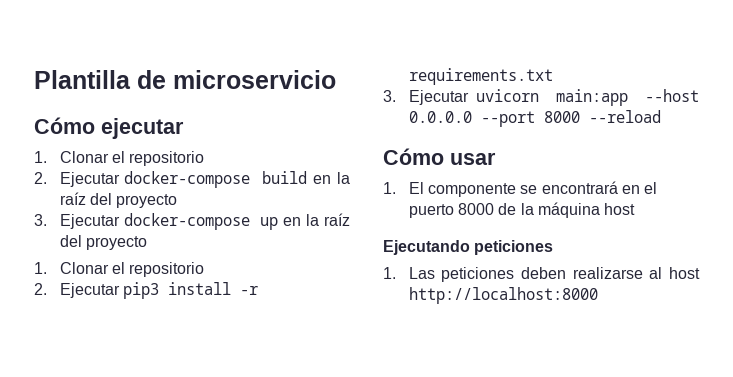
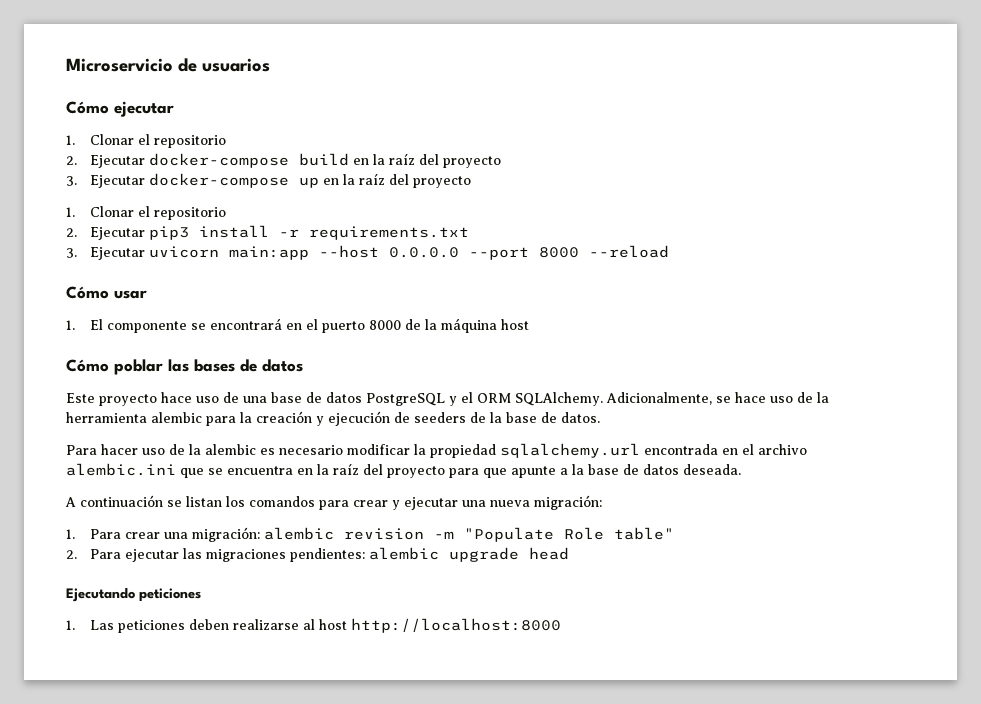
[34,70,336,89] Plantilla de microservicio -> [66,58,270,72] Microservicio de usuarios
(636, 209) none -> [66,359,303,375] [66,392,829,406] [66,411,600,426] [66,443,807,458] [66,463,741,478] [65,495,602,510] [66,527,675,542] [66,547,570,562] // Cómo poblar las bases de datos // Este proyecto hace uso de una base de datos PostgreSQL y el ORM SQLAlchemy. Adicionalmente, se hace uso de la herramienta alembic para la creación y ejecución de seeders de la base de datos. // Para hacer uso de la alembic es necesario modificar la propiedad sqlalchemy.url encontrada en el archivo alembic.ini que se encuentra en la raíz del proyecto para que apunte a la base de datos deseada. // A continuación se listan los comandos para crear y ejecutar una nueva migración: // 1. Para crear una migración: alembic revision -m "Populate Role table" // 2. Para ejecutar las migraciones pendientes: alembic upgrade head

